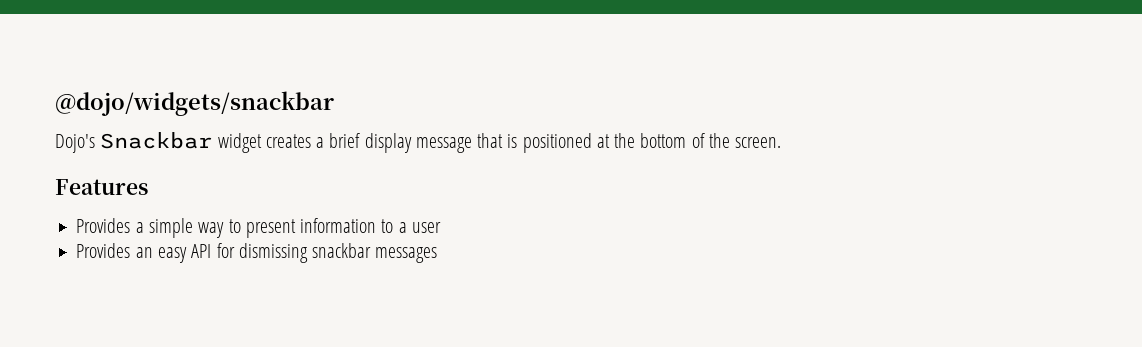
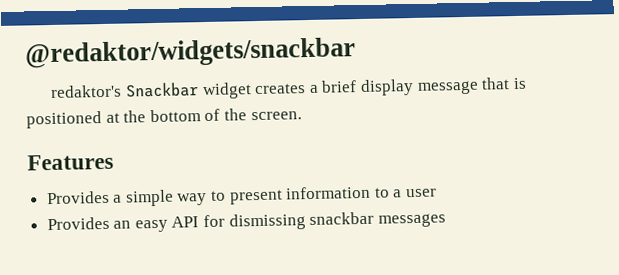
[55,91,334,116] [55,134,95,153] @dojo/widgets/snackbar // Dojo's -> [25,37,356,69] [50,84,123,98] @redaktor/widgets/snackbar // redaktor's

